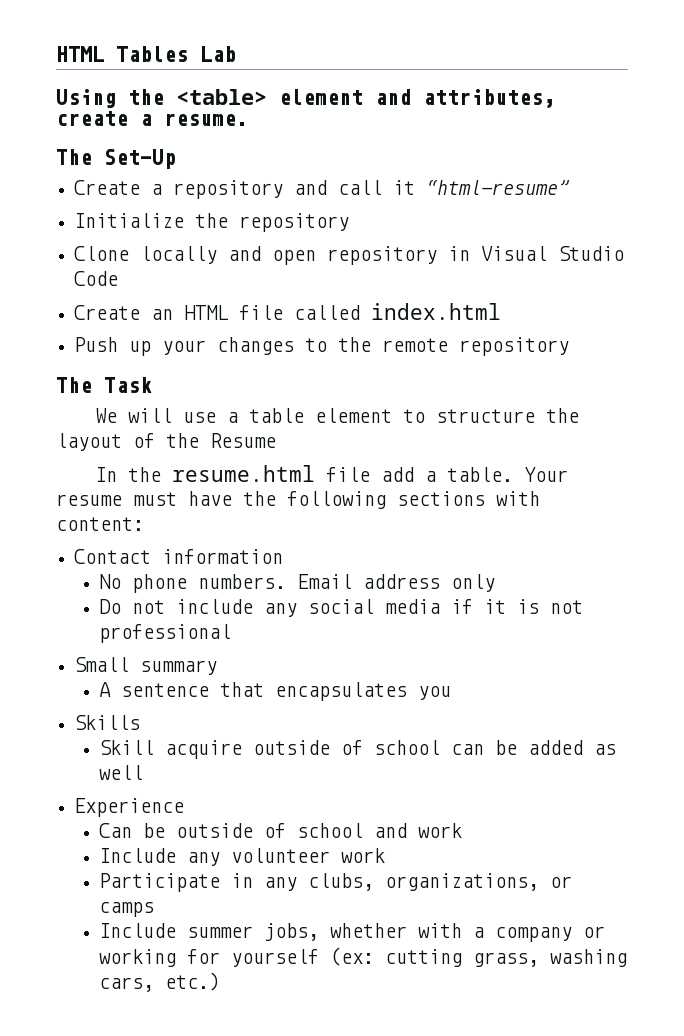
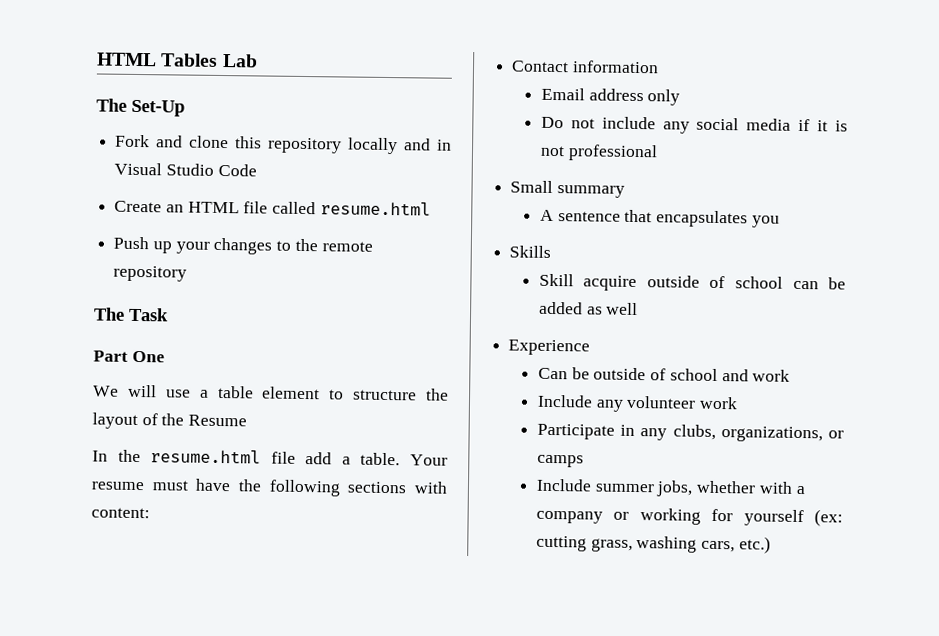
[56,89,555,108] [56,111,248,126] [56,149,176,169] [74,180,571,199] [74,213,350,232] [74,246,438,265] Using the <table> element and attributes, create a resume. // The Set-Up // Create a repository and call it “html-resume” // Initialize the repository // Clone locally and open repository -> [96,98,185,117] [115,134,432,155] The Set-Up // Fork and clone this repository locally and
[371,303,502,320] index.html -> [319,201,431,216] resume.html
(152, 385) none -> [93,350,165,363] // Part One
[99,574,287,593] No phone numbers. -> (659, 67) none

